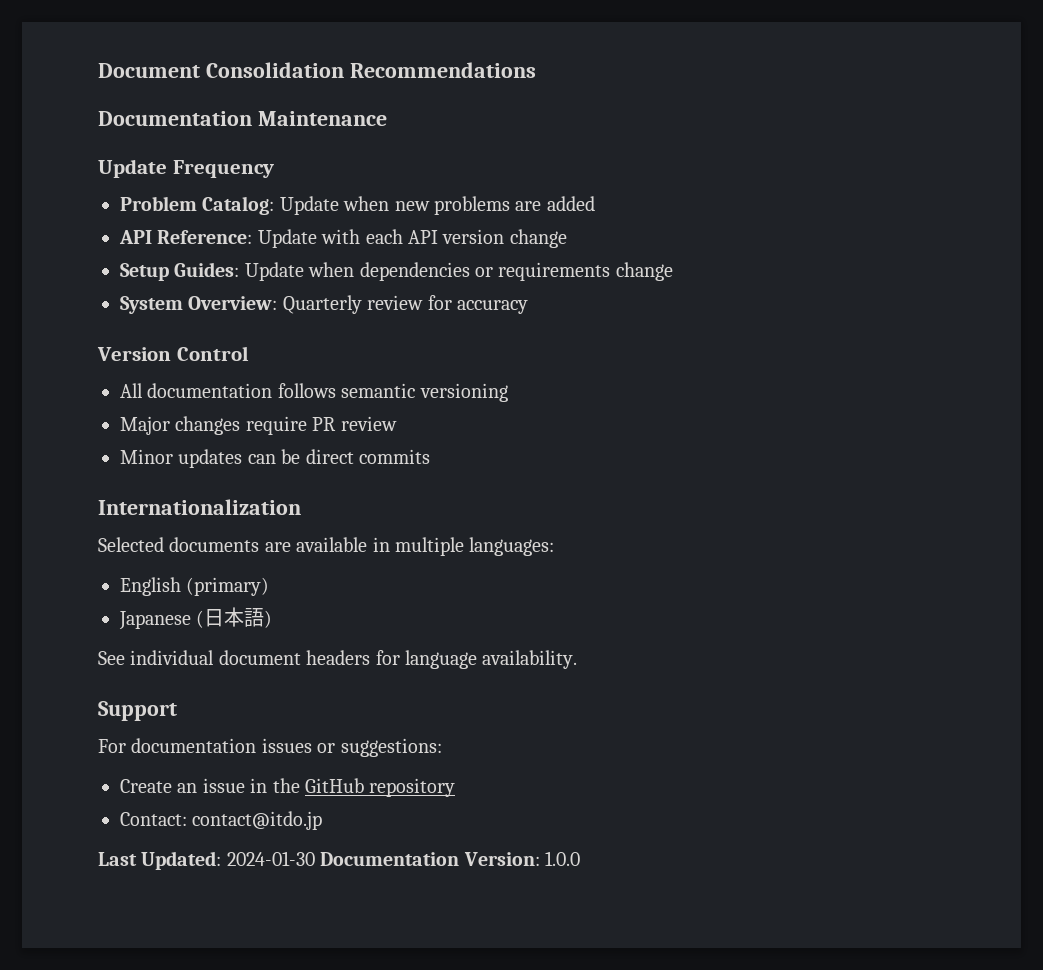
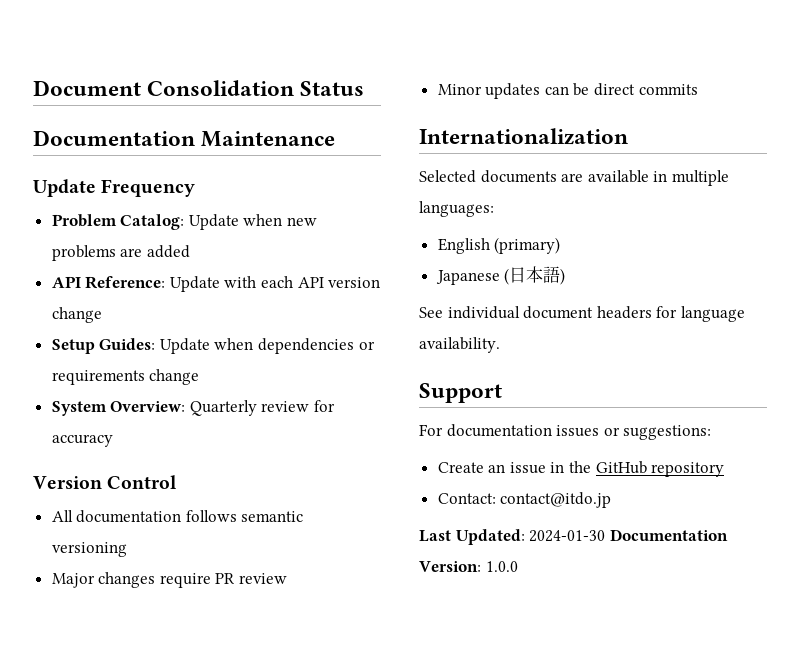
[349,62,536,78] Recommendations -> [300,81,365,96] Status

